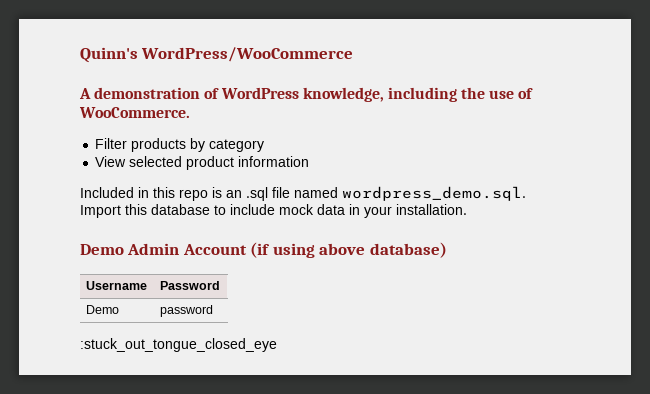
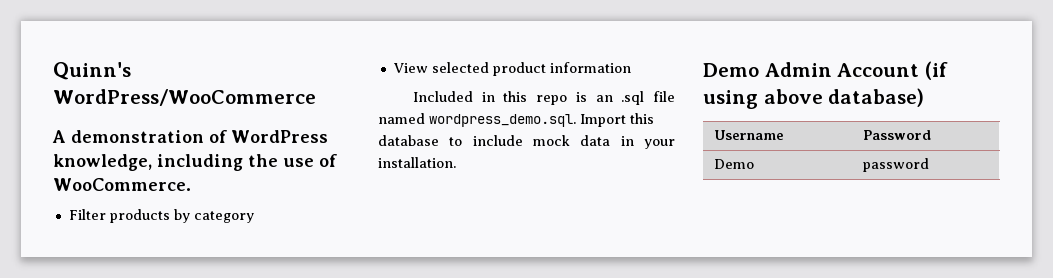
[80,338,277,352] // :stuck_out_tongue_closed_eye -> (930, 165) none

